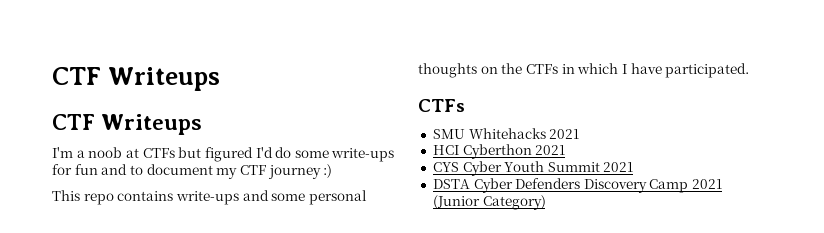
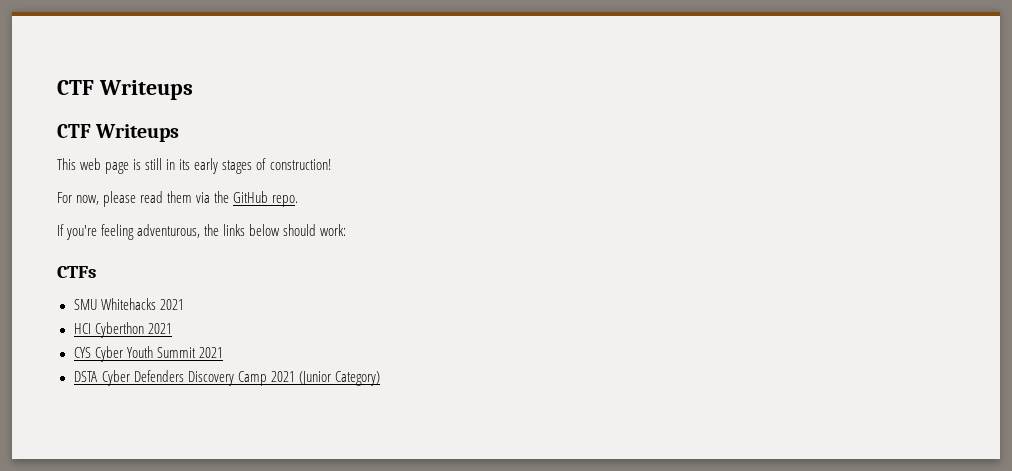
[52,147,395,162] [52,164,333,179] [52,190,367,205] [418,63,750,78] I'm a noob at CTFs but figured I'd do some write-ups for fun and to document my CTF journey :) // This repo contains write-ups and some personal thoughts on the CTFs in which I have participated. -> [57,158,331,174] [57,191,299,207] [57,224,347,240] This web page is still in its early stages of construction! // For now, please read them via the GitHub repo. // If you're feeling adventurous, the links below should work:

